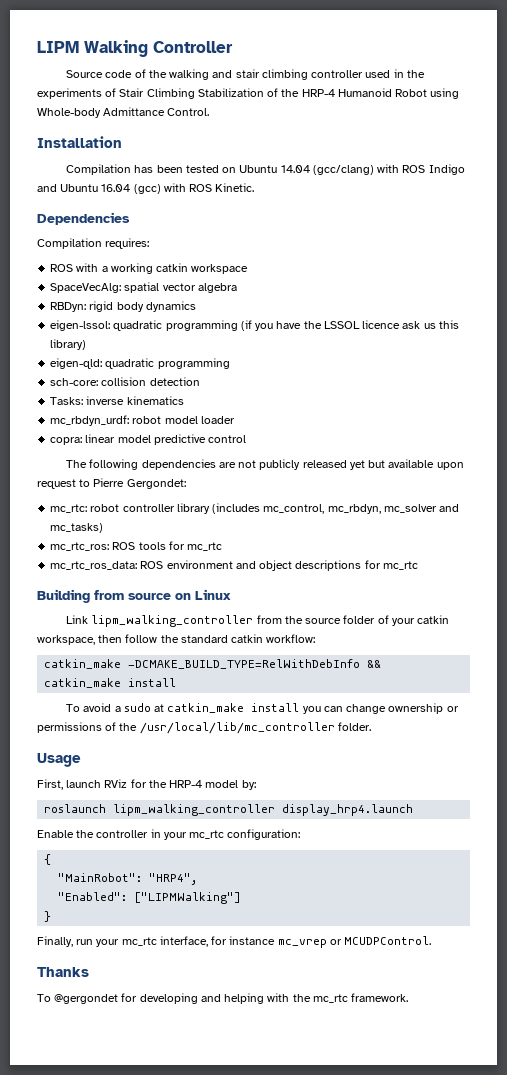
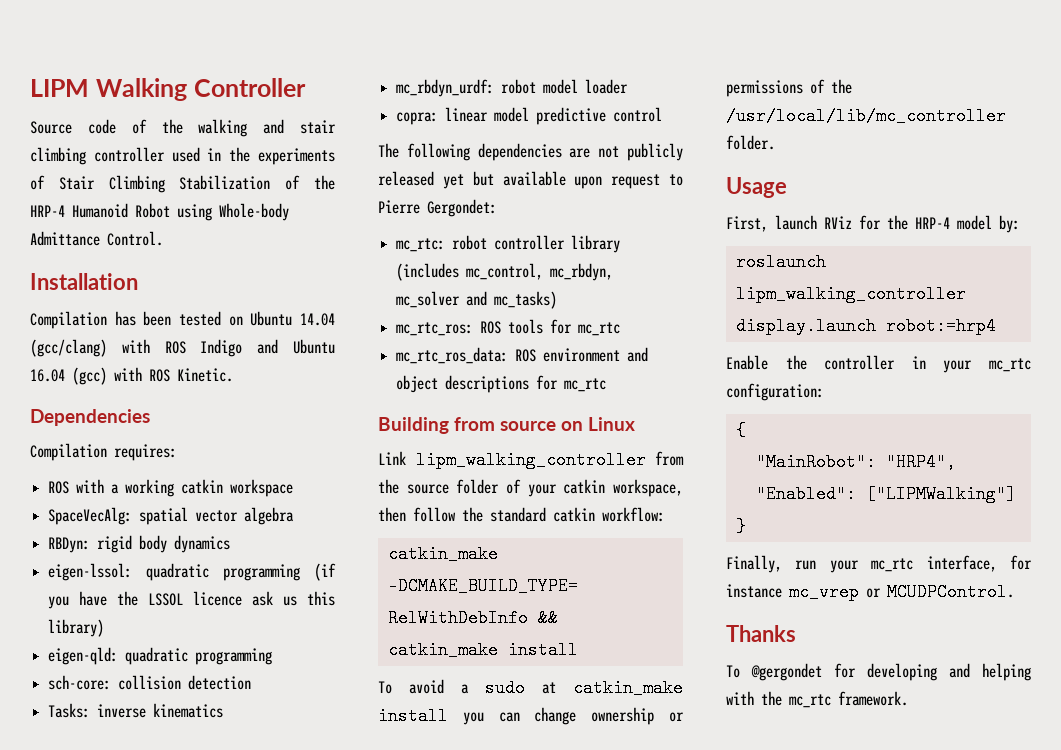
[282,804,414,816] display_hrp4.launch -> [735,317,996,335] display.launch robot:=hrp4

